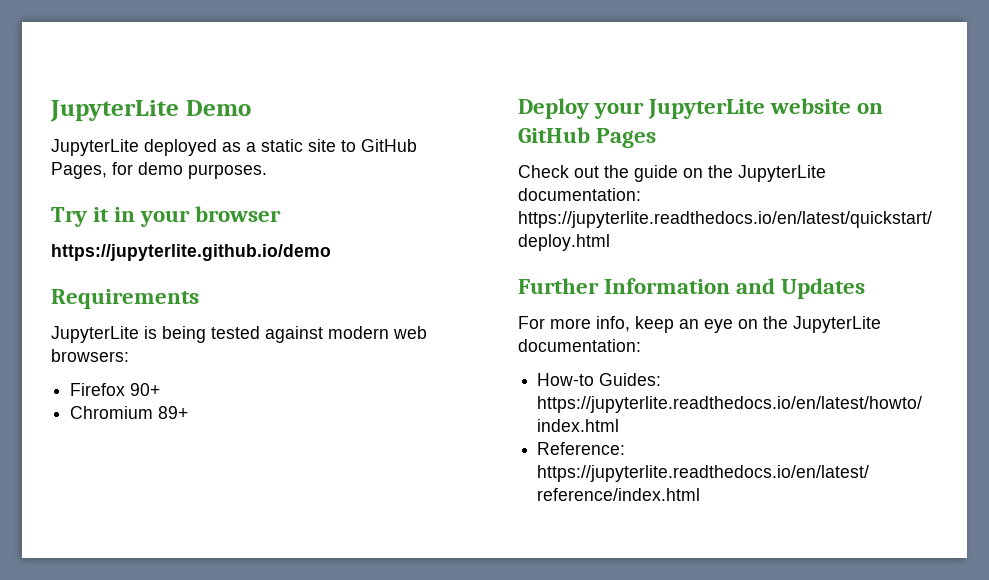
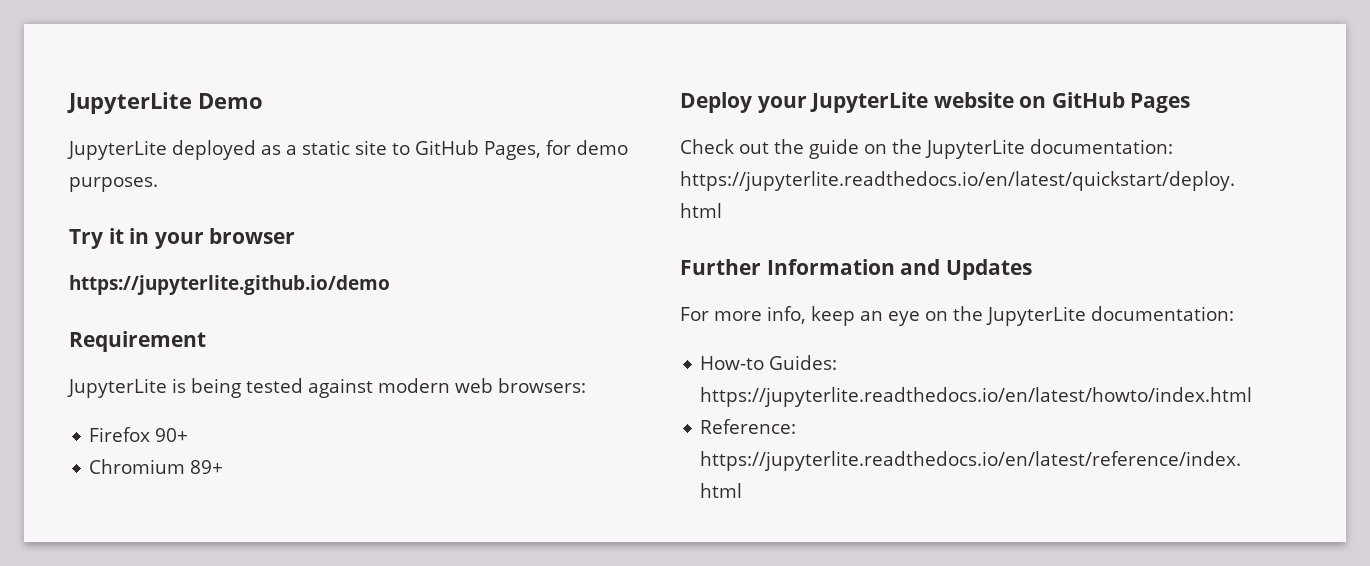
[51,289,199,309] Requirements -> [69,331,206,352] Requirement

